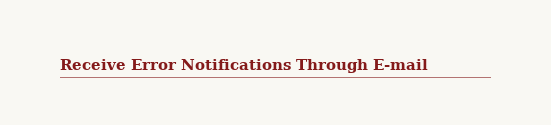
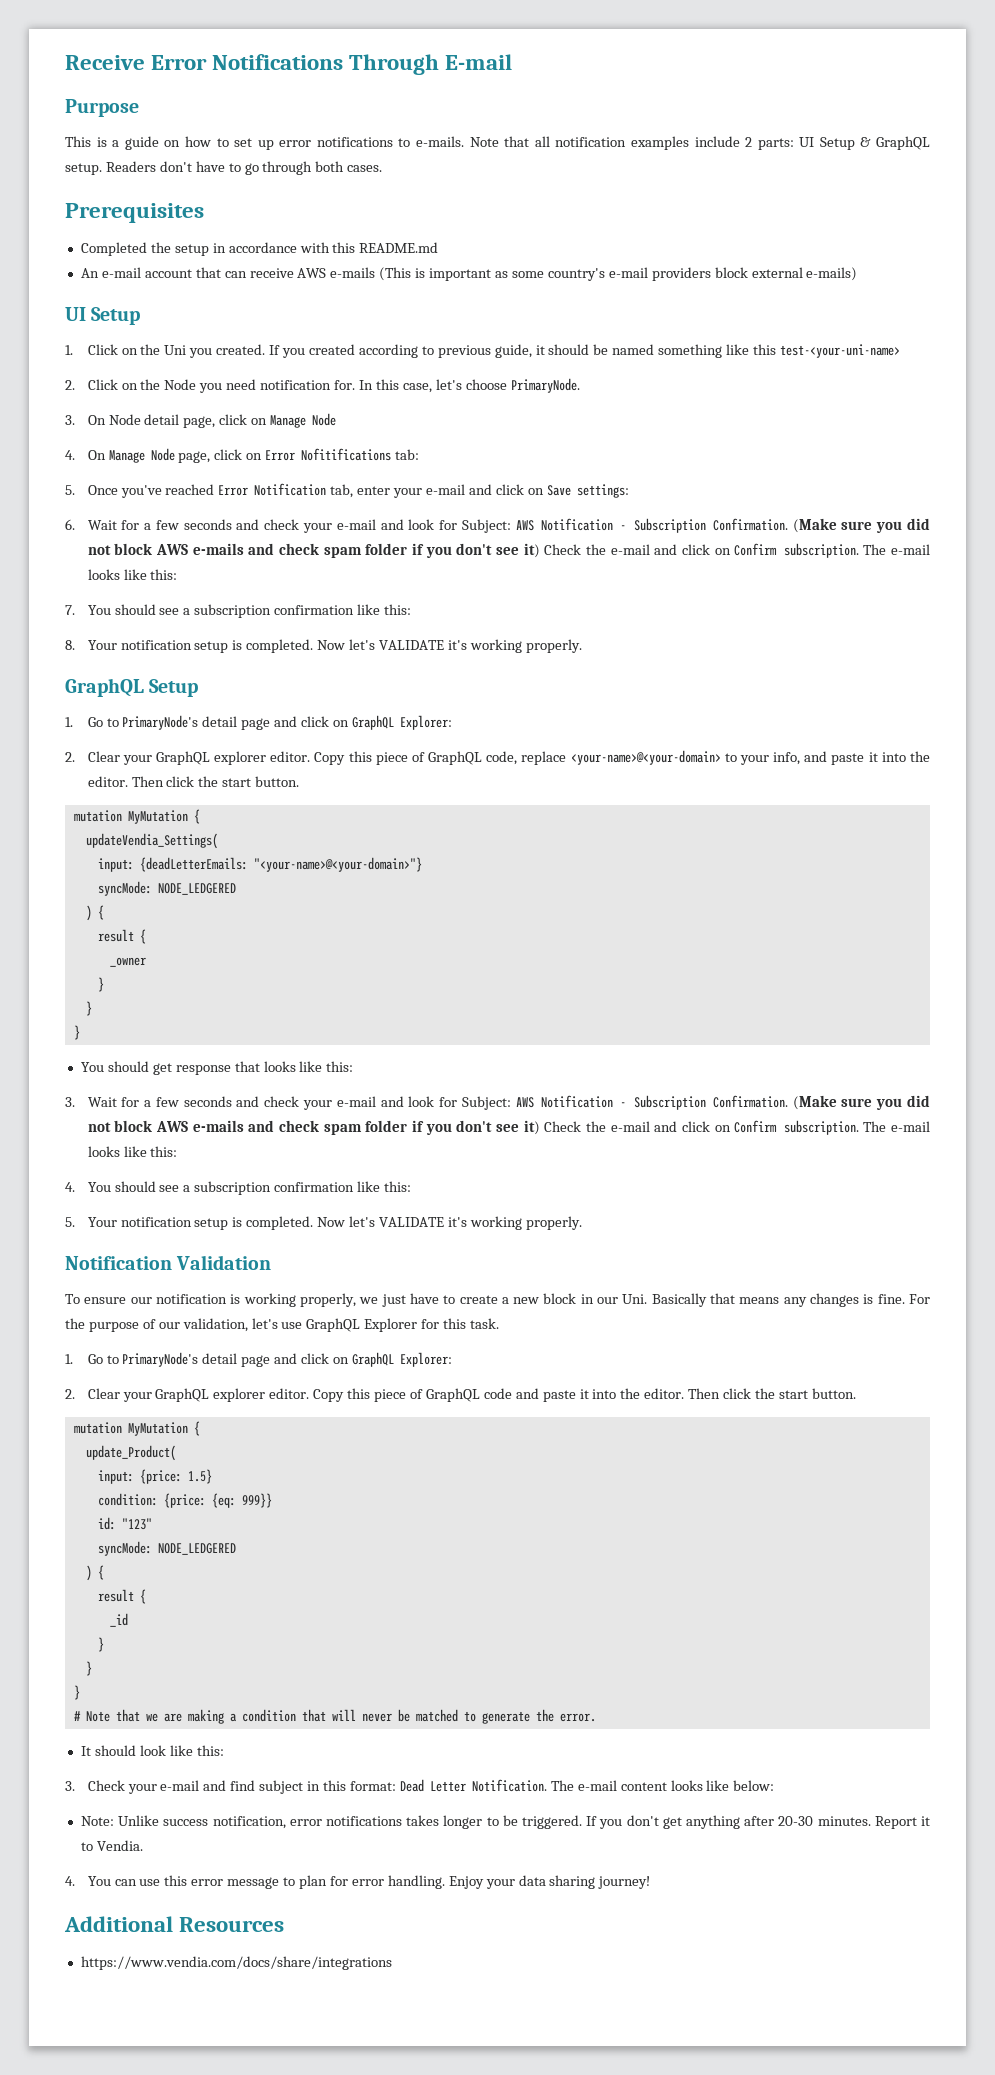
(428, 64) none -> [65,99,139,117] [65,136,931,150] [65,161,383,175] [65,203,204,223] [80,242,439,256] [80,267,858,281] [65,307,141,325] [65,344,900,358] [65,378,580,393] [65,413,337,428] [65,448,420,463] [65,483,629,498] [65,518,931,533] [87,543,931,558] [87,569,178,580] [65,604,412,618] [65,639,582,653] [65,678,199,697] [65,715,452,730] [65,750,931,765] [87,776,300,787] [73,809,200,824] [85,833,218,849] [97,857,422,872] [97,881,236,896] [85,905,104,921] [97,929,146,944] [109,957,146,967] [97,977,104,992] [85,1001,92,1016] [73,1025,80,1040] [80,1061,354,1075] [65,1095,931,1110] [87,1120,931,1135] [87,1146,178,1157] [65,1181,412,1195] [65,1216,582,1230] [65,1255,272,1270] [65,1293,931,1307] [65,1318,500,1332] [65,1352,452,1367] [65,1388,856,1402] [73,1421,200,1436] [85,1445,176,1461] [97,1469,212,1484] [97,1493,272,1508] [97,1517,152,1530] [97,1541,236,1556] [85,1565,104,1581] [97,1589,146,1604] [109,1613,128,1627] [97,1637,104,1652] [85,1661,92,1676] [73,1685,80,1700] [73,1709,596,1724] [80,1745,224,1756] [65,1779,775,1794] [80,1815,930,1829] [80,1840,143,1851] [65,1875,651,1889] [64,1916,285,1932] [80,1956,392,1970] // Purpose // This is a guide on how to set up error notifications to e-mails. Note that all notification examples include 2 parts: UI Setup & GraphQL setup. Readers don't have to go through both cases. // Prerequisites // Completed the setup in accordance with this README.md // An e-mail account that can receive AWS e-mails (This is important as some country's e-mail providers block external e-mails) // UI Setup // 1. Click on the Uni you created. If you created according to previous guide, it should be named something like this test-<your-uni-name> // 2. Click on the Node you need notification for. In this case, let's choose PrimaryNode. // 3. On Node detail page, click on Manage Node // 4. On Manage Node page, click on Error Nofitifications tab: // 5. Once you've reached Error Notification tab, enter your e-mail and click on Save settings: // 6. Wait for a few seconds and check your e-mail and look for Subject: AWS Notification - Subscription Confirmation. (Make sure you did not block AWS e-mails and check spam folder if you don't see it) Check the e-mail and click on Confirm subscription. The e-mail looks like this: // 7. You should see a subscription confirmation like this: // 8. Your notification setup is completed. Now let's VALIDATE it's working properly. // GraphQL Setup // 1. Go to PrimaryNode's detail page and click on GraphQL Explorer: // 2. Clear your GraphQL explorer editor. Copy this piece of GraphQL code, replace <your-name>@<your-domain> to your info, and paste it into the editor. Then click the start button. // mutation MyMutation { // updateVendia_Settings( // input: {deadLetterEmails: "<your-name>@<your-domain>"} // syncMode: NODE_LEDGERED // ) { // result { // _owner // } // } // } // You should get response that looks like this: // 3. Wait for a few seconds and check your e-mail and look for Subject: AWS Notification - Subscription Confirmation. (Make sure you did not block AWS e-mails and check spam folder if you don't see it) Check the e-mail and click on Confirm subscription. The e-mail looks like this: // 4. You should see a subscription confirmation like this: // 5. Your notification setup is completed. Now let's VALIDATE it's working properly. // Notification Validation // To ensure our notification is working properly, we just have to create a new block in our Uni. Basically that means any changes is fine. For the purpose of our validation, let's use GraphQL Explorer for this task. // 1. Go to PrimaryNode's detail page and click on GraphQL Explorer: // 2. Clear your GraphQL explorer editor. Copy this piece of GraphQL code and paste it into the editor. Then click the start button. // mutation MyMutation { // update_Product( // input: {price: 1.5} // condition: {price: {eq: 999}} // id: "123" // syncMode: NODE_LEDGERED // ) { // result { // _id // } // } // } // # Note that we are making a condition that will never be matched to generate the error. // It should look like this: // 3. Check your e-mail and find subject in this format: Dead Letter Notification. The e-mail content looks like below: // Note: Unlike success notification, error notifications takes longer to be triggered. If you don't get anything after 20-30 minutes. Report it to Vendia. // 4. You can use this error message to plan for error handling. Enjoy your data sharing journey! // Additional Resources // https://www.vendia.com/docs/share/integrations

